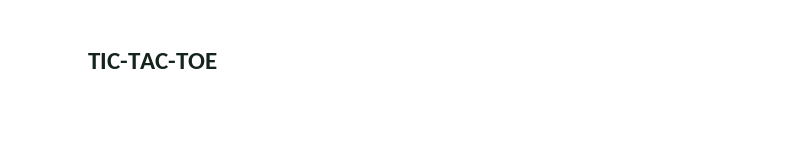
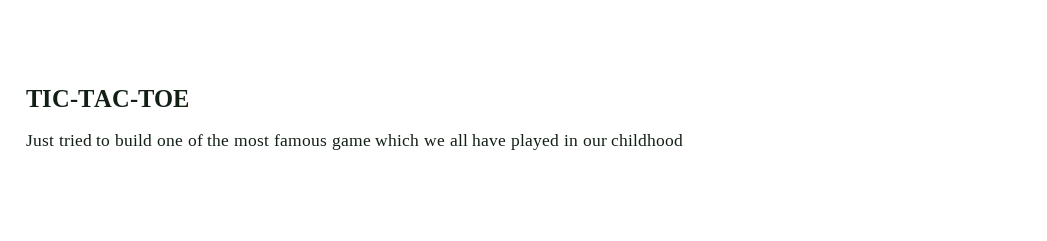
(217, 61) none -> [26,134,684,150] // Just tried to build one of the most famous game which we all have played in our childhood

